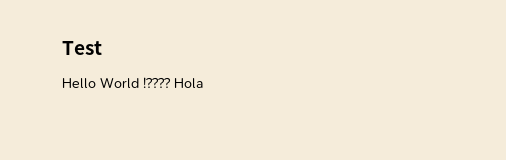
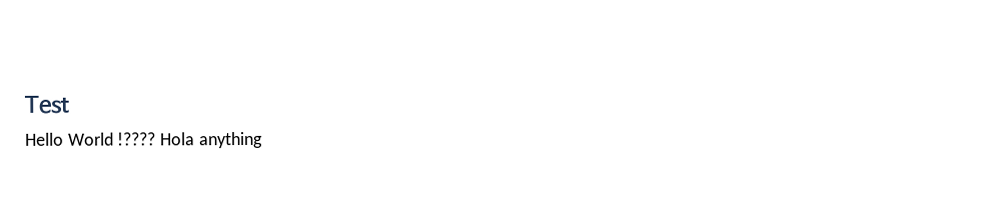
(203, 83) none -> [198,131,263,149] anything

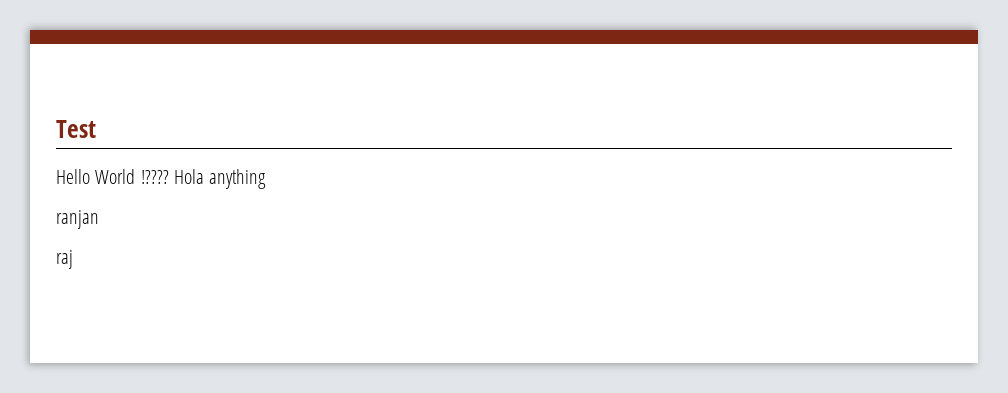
(263, 140) none -> [56,210,99,229] [56,250,73,269] // ranjan // raj

